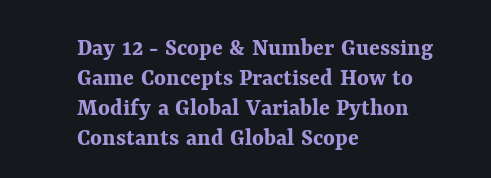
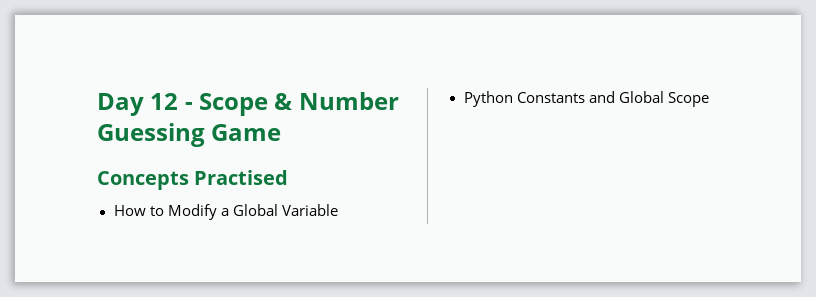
(134, 77) none -> (282, 132) //
(334, 76) none -> (289, 177) //
(330, 106) none -> (338, 210) //

